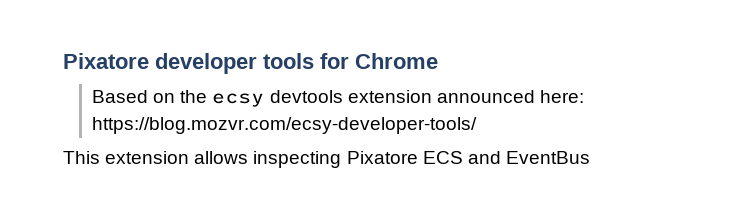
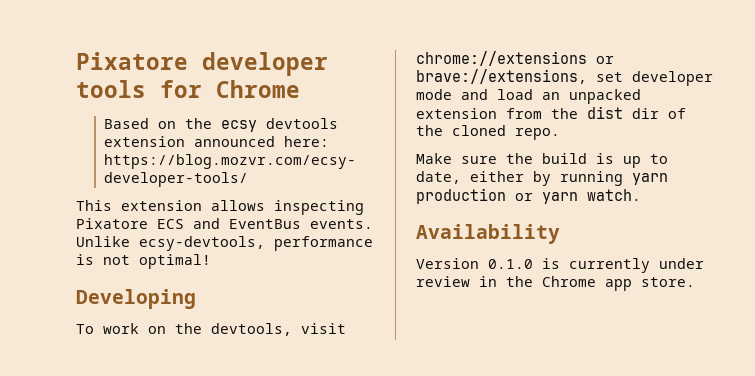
(590, 157) none -> [310,219,373,229] [76,236,373,251] [76,254,211,269] [76,289,196,309] [76,323,346,336] [416,51,614,66] [416,69,713,86] [416,89,641,104] [416,106,686,119] [416,125,560,140] [416,153,668,168] [416,171,668,186] [416,188,641,204] [416,224,560,244] [416,258,704,273] [416,276,695,291] events. Unlike ecsy-devtools, performance is not optimal! // Developing // To work on the devtools, visit chrome://extensions or brave://extensions, set developer mode and load an unpacked extension from the dist dir of the cloned repo. // Make sure the build is up to date, either by running yarn production or yarn watch. // Availability // Version 0.1.0 is currently under review in the Chrome app store.

